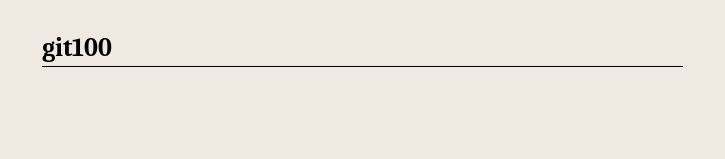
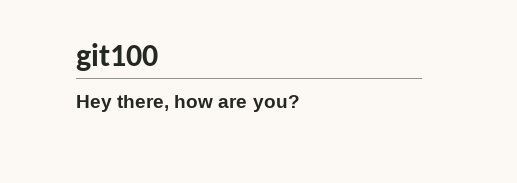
(112, 49) none -> [76,95,300,112] // Hey there, how are you?

